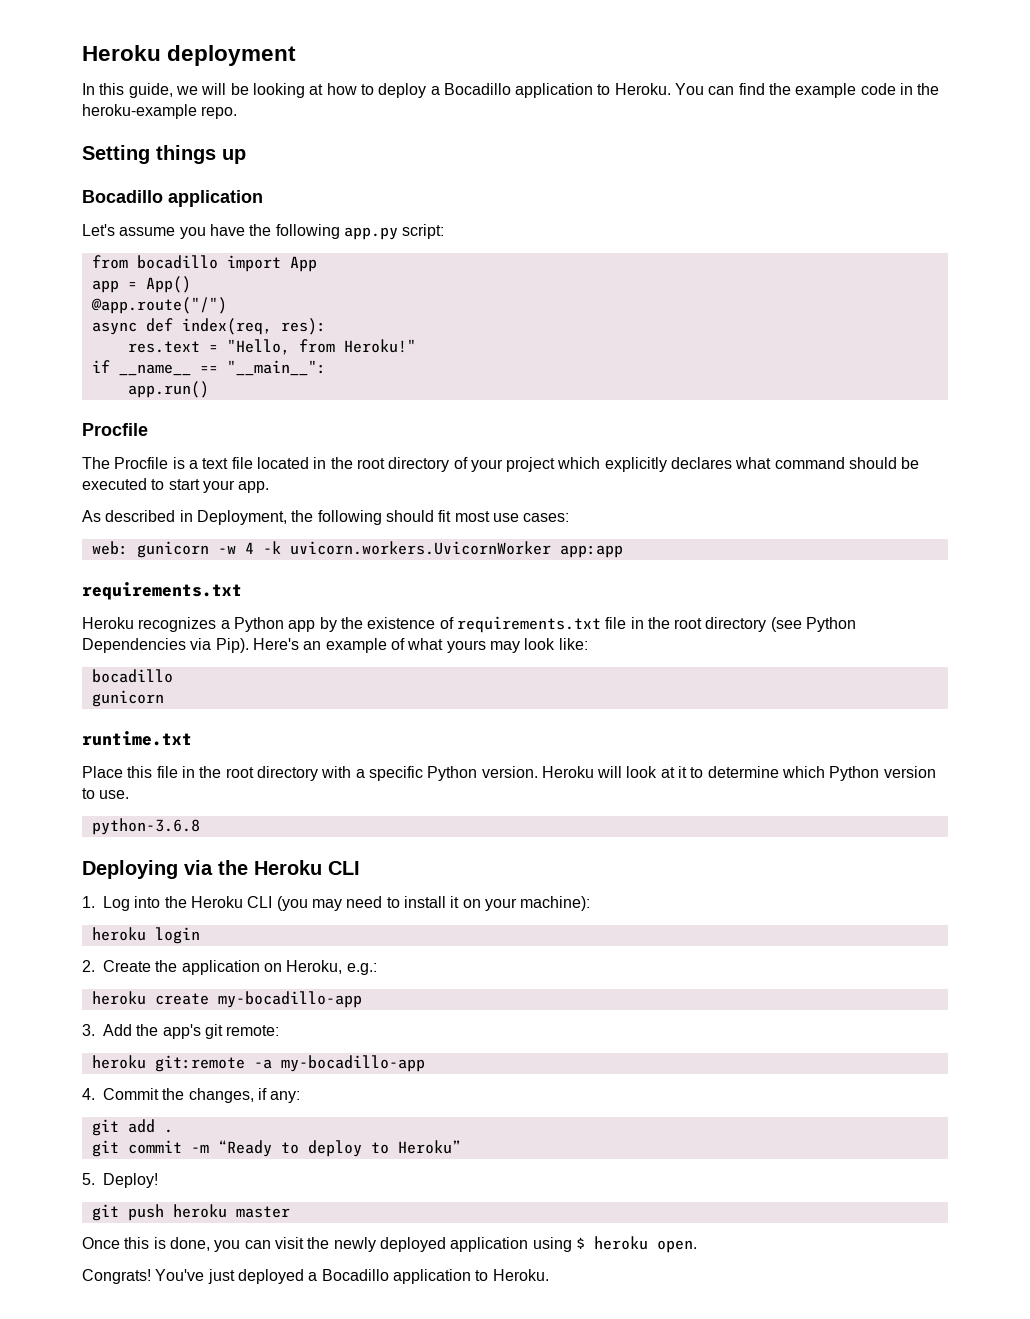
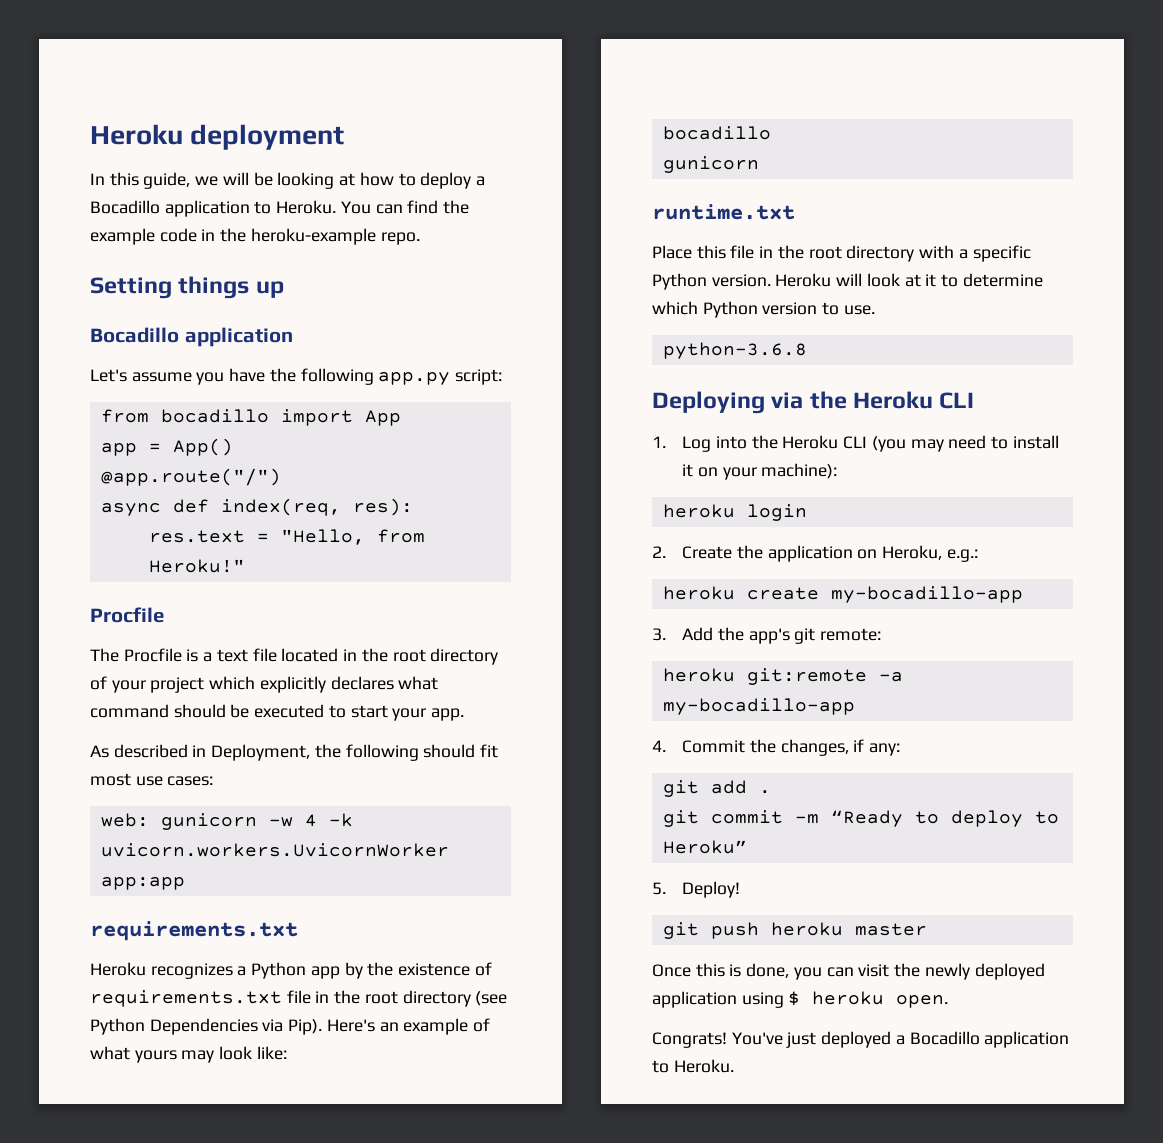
[91,360,326,376] [127,381,209,398] // if __name__ == "__main__": // app.run() -> (245, 566) none

